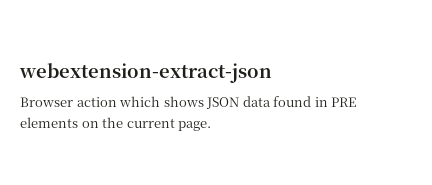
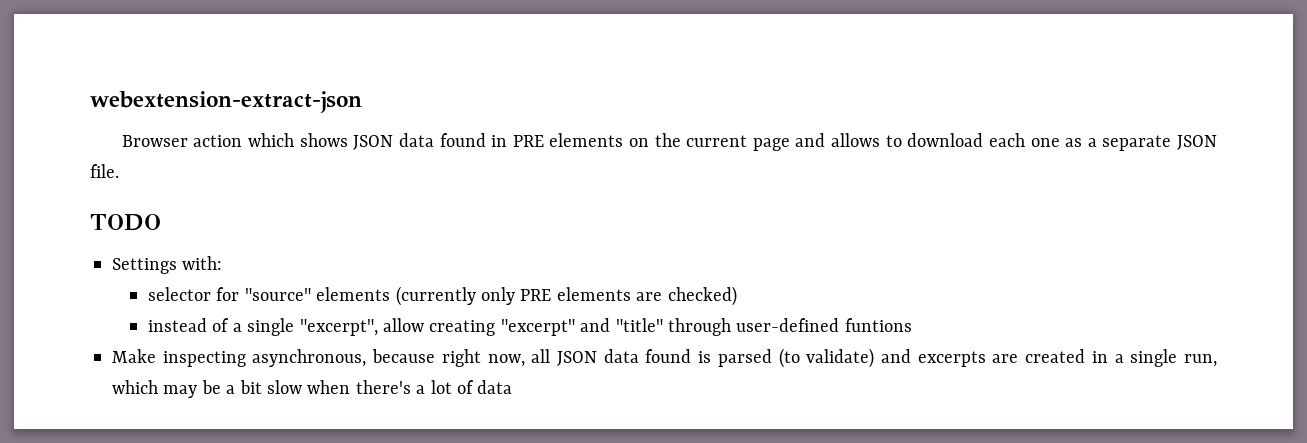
[178,121,212,131] page. -> [752,133,1217,151] [90,164,119,178] [90,214,161,231] [112,256,223,274] [148,286,737,306] [148,318,912,336] [112,348,1217,368] [112,380,513,398] page and allows to download each one as a separate JSON file. // TODO // Settings with: // selector for "source" elements (currently only PRE elements are checked) // instead of a single "excerpt", allow creating "excerpt" and "title" through user-defined funtions // Make inspecting asynchronous, because right now, all JSON data found is parsed (to validate) and excerpts are created in a single run, which may be a bit slow when there's a lot of data

